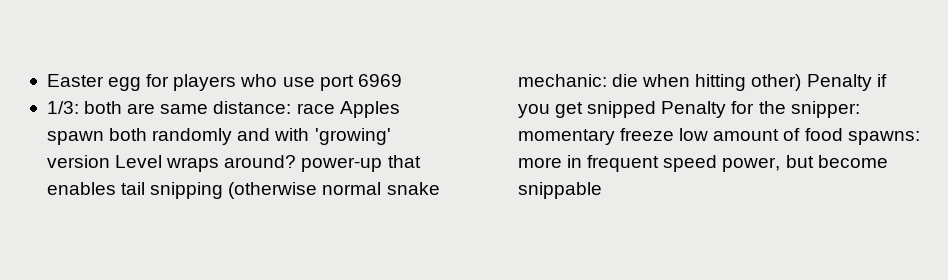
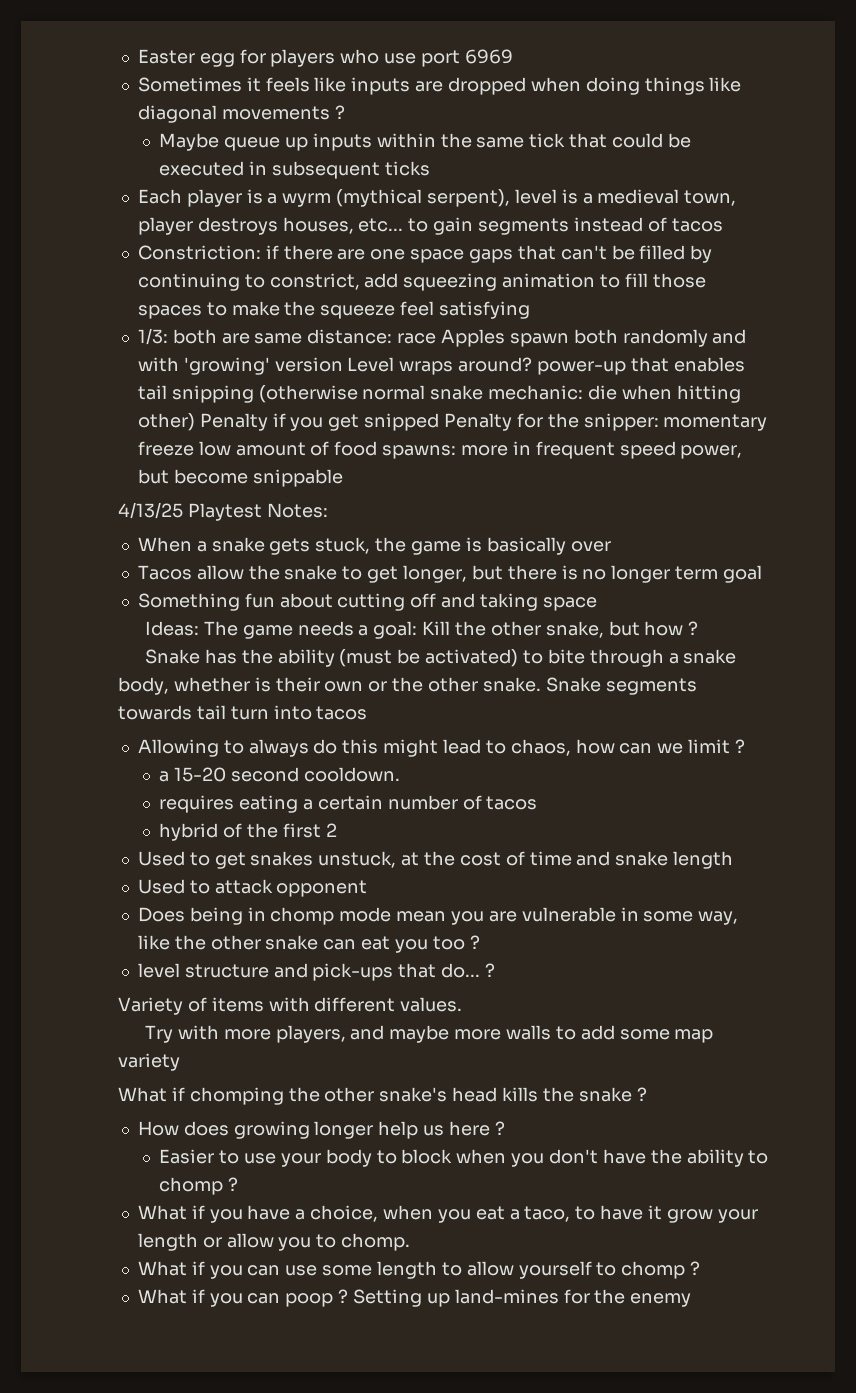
(402, 80) none -> [137,77,742,95] [137,105,345,123] [159,133,691,151] [159,161,430,179] [137,189,737,207] [137,217,723,235] [137,245,713,263] [137,273,706,291] [137,301,530,319] // Sometimes it feels like inputs are dropped when doing things like diagonal movements ? // Maybe queue up inputs within the same tick that could be executed in subsequent ticks // Each player is a wyrm (mythical serpent), level is a medieval town, player destroys houses, etc... to gain segments instead of tacos // Constriction: if there are one space gaps that can't be filled by continuing to constrict, add squeezing animation to fill those spaces to make the squeeze feel satisfying
(602, 190) none -> [118,502,328,521] [137,537,611,555] [137,565,762,583] [137,593,597,611] [144,621,699,639] [144,649,737,667] [118,677,697,695] [118,705,368,720] [137,739,745,757] [159,767,400,782] [159,795,538,813] [159,823,337,841] [137,851,734,869] [137,879,368,897] [137,907,739,925] [137,935,480,953] [137,963,495,981] [118,997,463,1015] [144,1025,714,1043] [118,1053,180,1071] [118,1087,647,1105] [137,1121,505,1139] [159,1149,769,1167] [159,1177,239,1195] [137,1205,758,1223] [137,1233,411,1251] [137,1261,701,1279] [137,1289,692,1307] // 4/13/25 Playtest Notes: // When a snake gets stuck, the game is basically over // Tacos allow the snake to get longer, but there is no longer term goal // Something fun about cutting off and taking space // Ideas: The game needs a goal: Kill the other snake, but how ? // Snake has the ability (must be activated) to bite through a snake body, whether is their own or the other snake. Snake segments towards tail turn into tacos // Allowing to always do this might lead to chaos, how can we limit ? // a 15-20 second cooldown. // requires eating a certain number of tacos // hybrid of the first 2 // Used to get snakes unstuck, at the cost of time and snake length // Used to attack opponent // Does being in chomp mode mean you are vulnerable in some way, like the other snake can eat you too ? // level structure and pick-ups that do... ? // Variety of items with different values. // Try with more players, and maybe more walls to add some map variety // What if chomping the other snake's head kills the snake ? // How does growing longer help us here ? // Easier to use your body to block when you don't have the ability to chomp ? // What if you have a choice, when you eat a taco, to have it grow your length or allow you to chomp. // What if you can use some length to allow yourself to chomp ? // What if you can poop ? Setting up land-mines for the enemy

